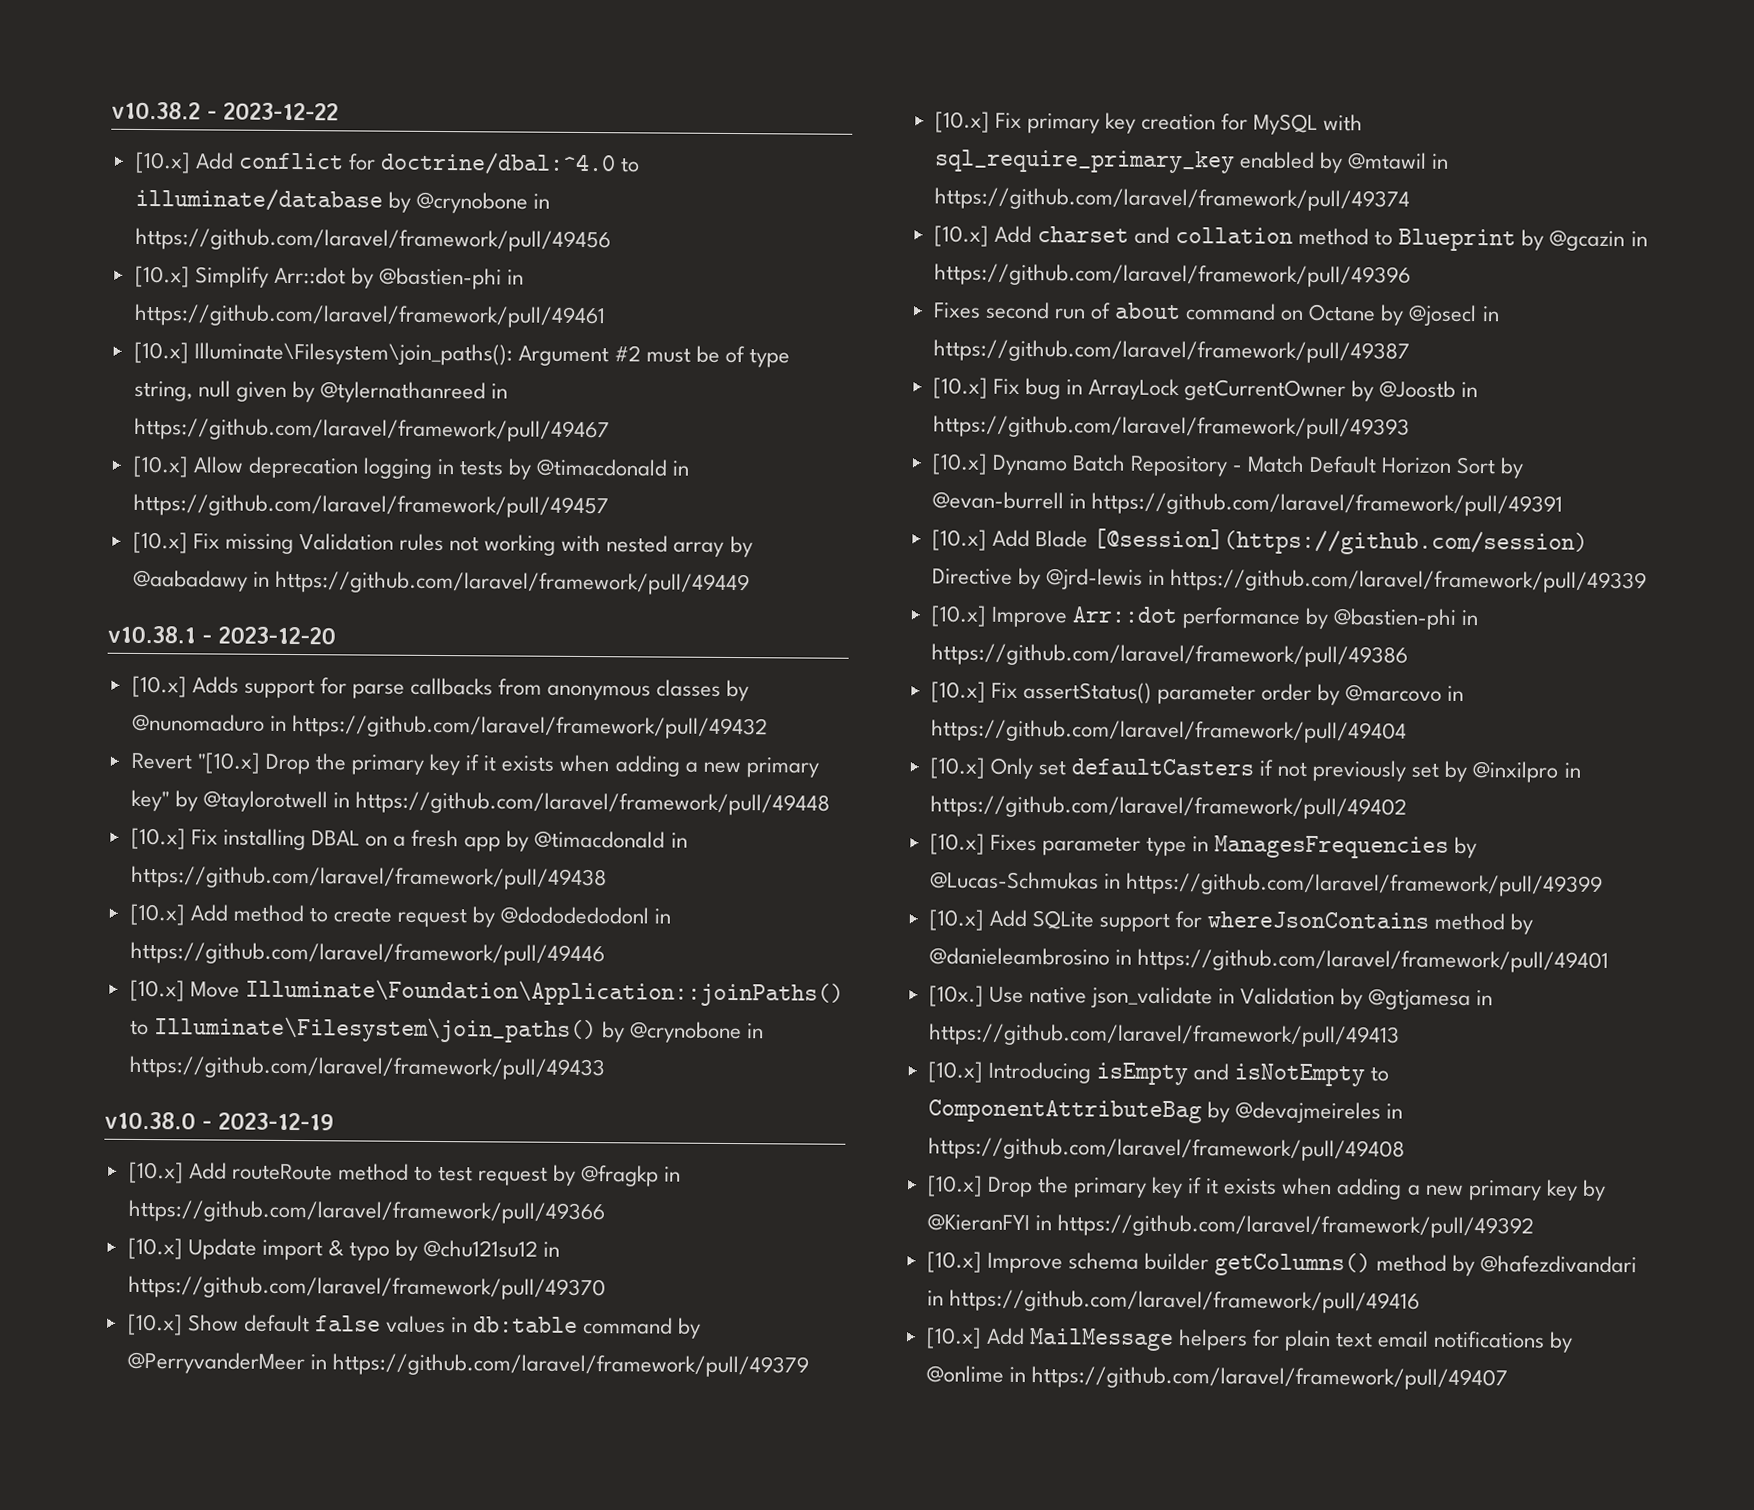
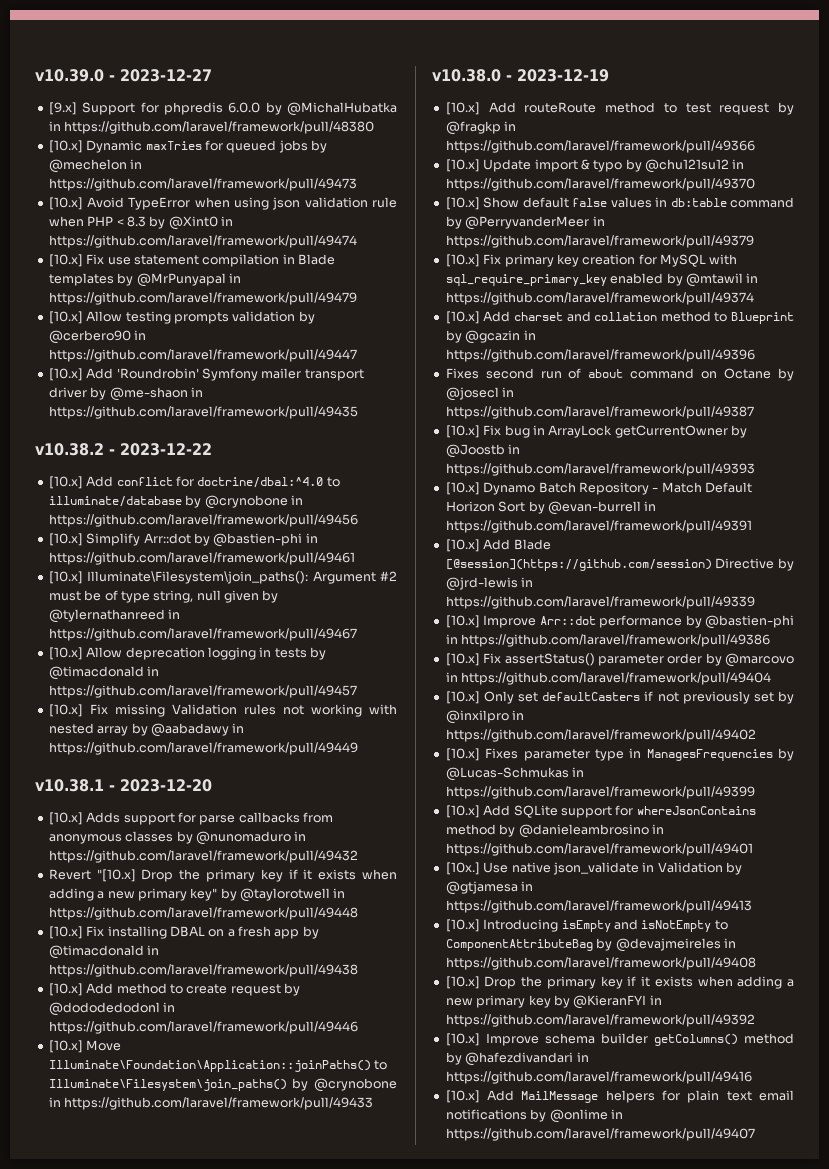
(111, 110) none -> [35,69,212,82] [48,102,397,116] [48,121,375,134] [48,140,327,153] [48,159,143,173] [48,178,357,191] [48,197,397,210] [48,216,233,230] [48,235,357,248] [48,254,335,267] [48,273,241,287] [48,292,357,305] [48,311,315,324] [48,330,147,344] [48,349,357,362] [48,368,364,381] [48,387,203,401] [48,406,358,419] v10.39.0 - 2023-12-27 // [9.x] Support for phpredis 6.0.0 by @MichalHubatka in https://github.com/laravel/framework/pull/48380 // [10.x] Dynamic maxTries for queued jobs by @mechelon in https://github.com/laravel/framework/pull/49473 // [10.x] Avoid TypeError when using json validation rule when PHP < 8.3 by @Xint0 in https://github.com/laravel/framework/pull/49474 // [10.x] Fix use statement compilation in Blade templates by @MrPunyapal in https://github.com/laravel/framework/pull/49479 // [10.x] Allow testing prompts validation by @cerbero90 in https://github.com/laravel/framework/pull/49447 // [10.x] Add 'Roundrobin' Symfony mailer transport driver by @me-shaon in https://github.com/laravel/framework/pull/49435 //

